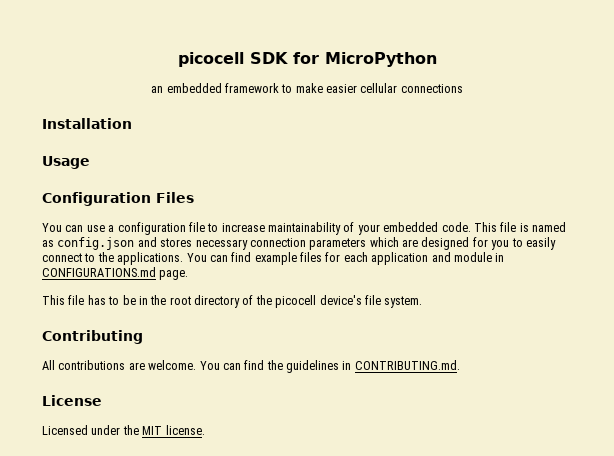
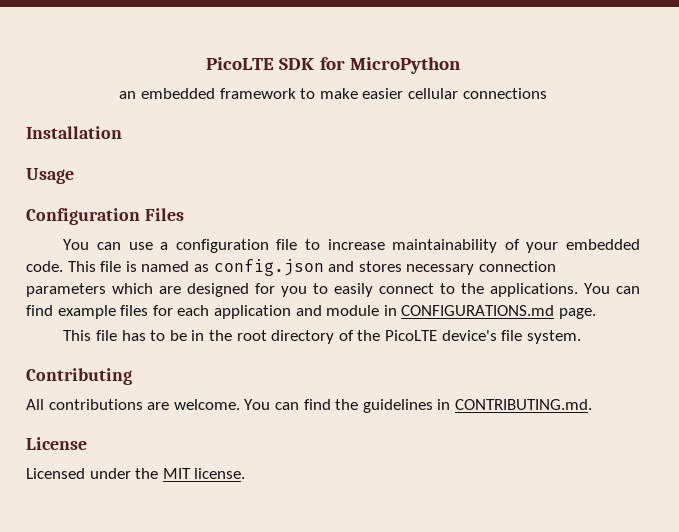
[177,52,244,67] picocell -> [206,57,275,70] PicoLTE
[275,295,317,308] picocell -> [384,330,437,341] PicoLTE

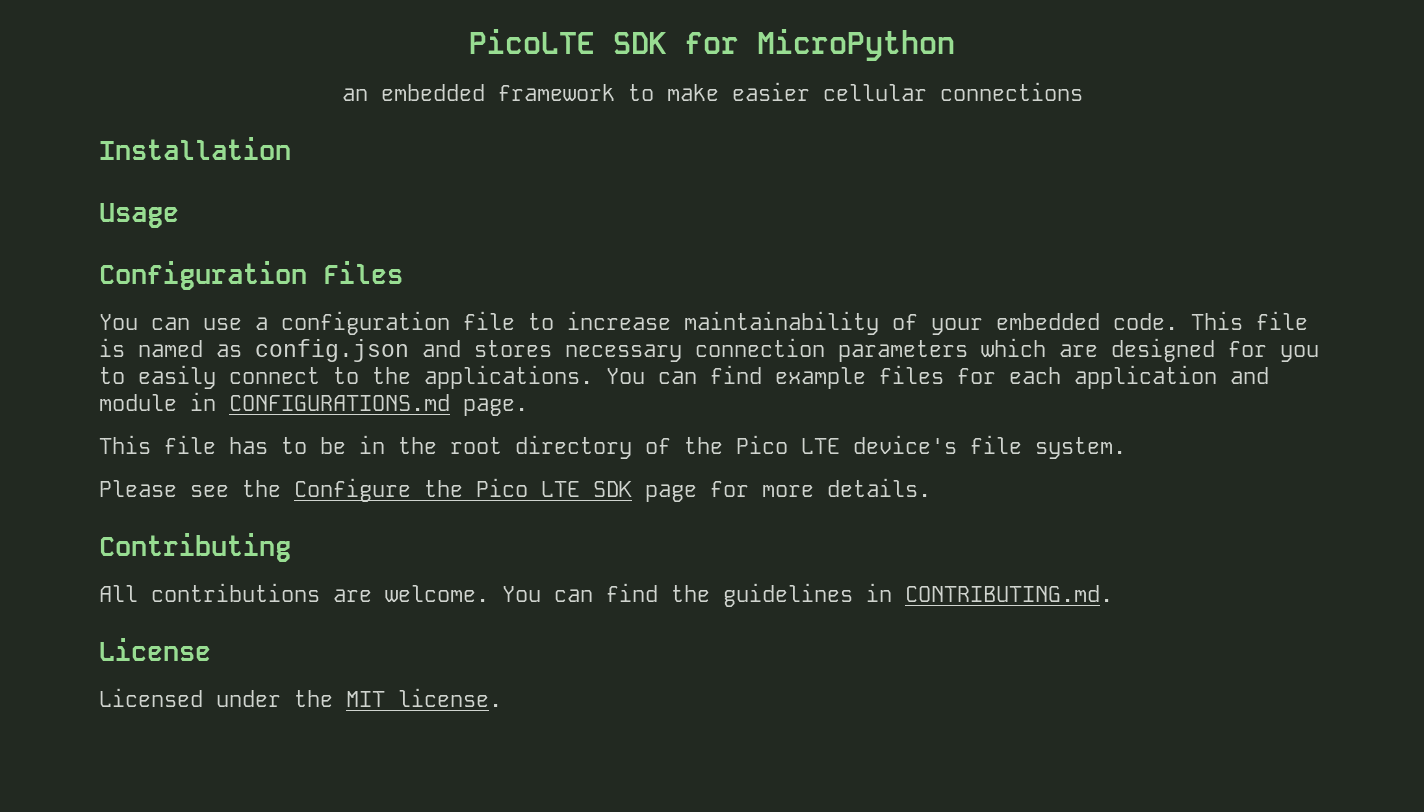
[384,330,437,341] PicoLTE -> [736,435,840,454] Pico LTE
(581, 337) none -> [99,478,931,502] // Please see the Configure the Pico LTE SDK page for more details.

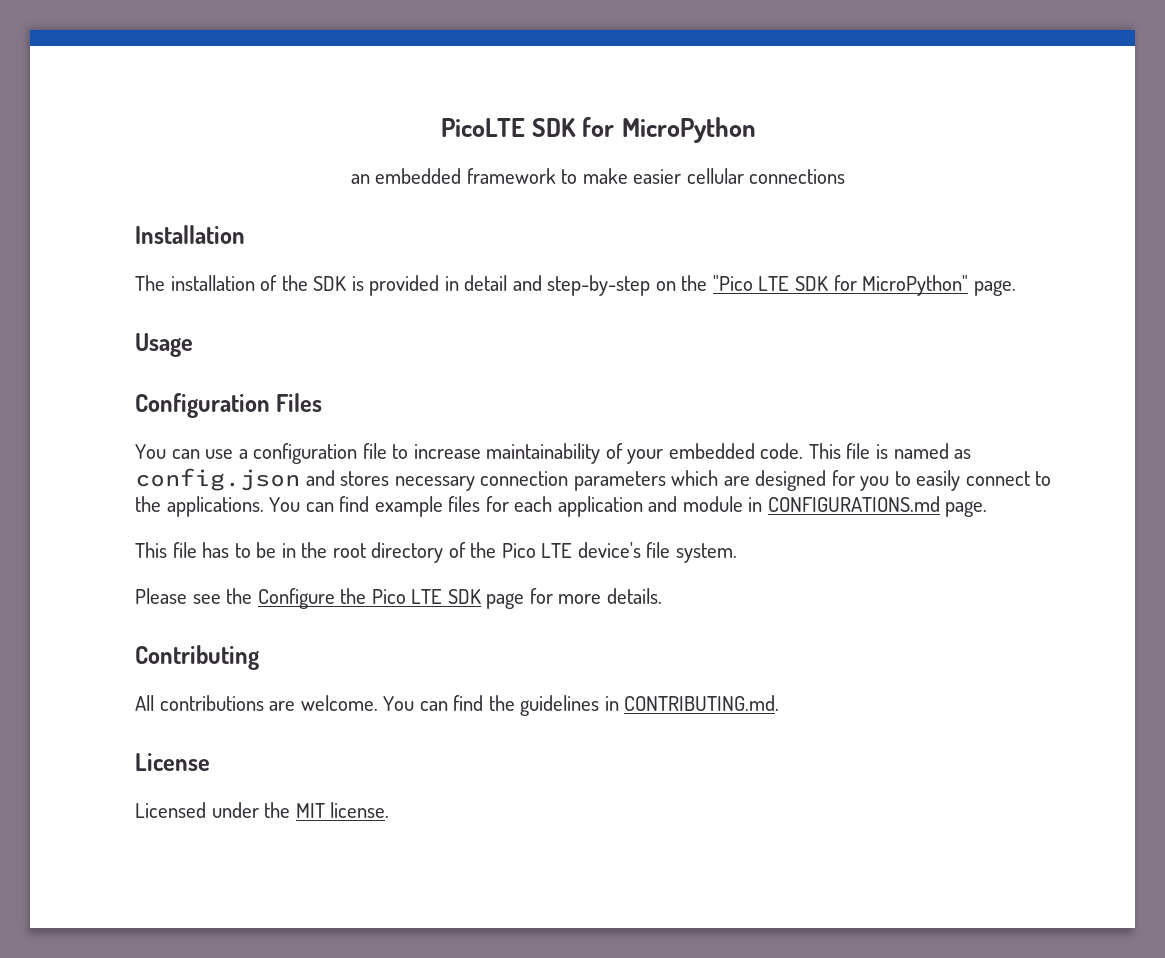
(291, 148) none -> [135,275,1016,296] // The installation of the SDK is provided in detail and step-by-step on the "Pico LTE SDK for MicroPython" page.

